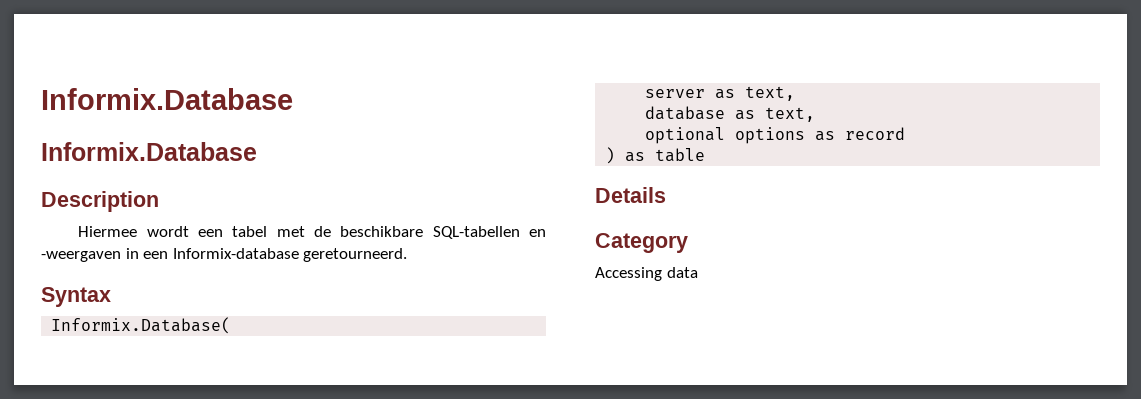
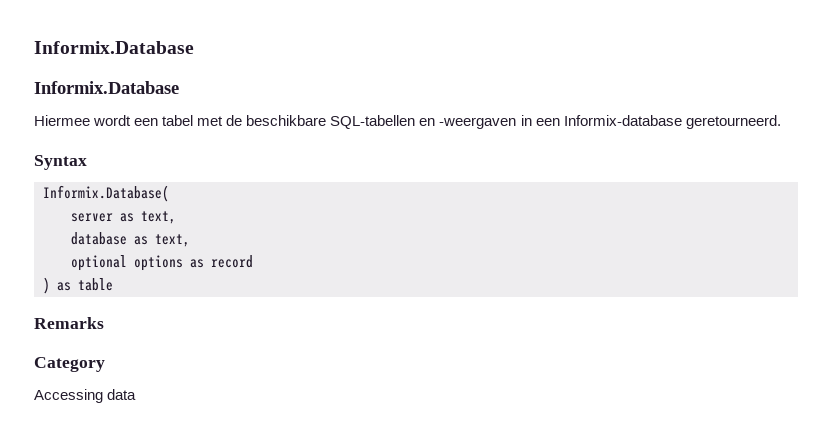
[41,191,159,212] // Description -> (179, 87) none
[595,187,666,203] Details -> [34,317,104,329] Remarks

